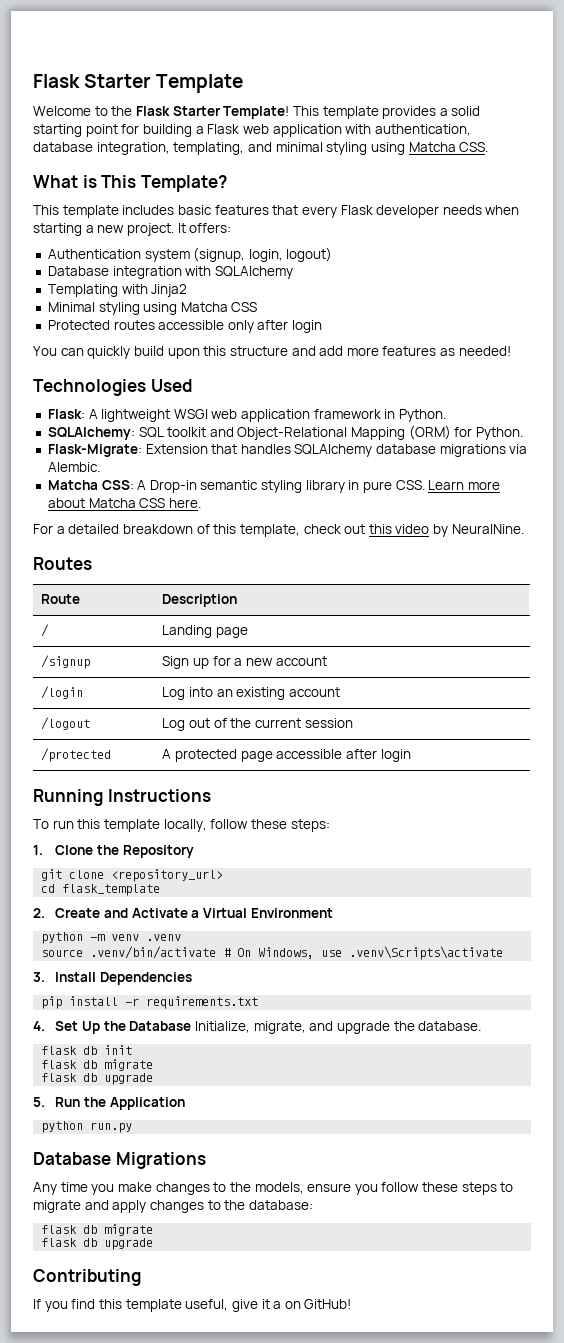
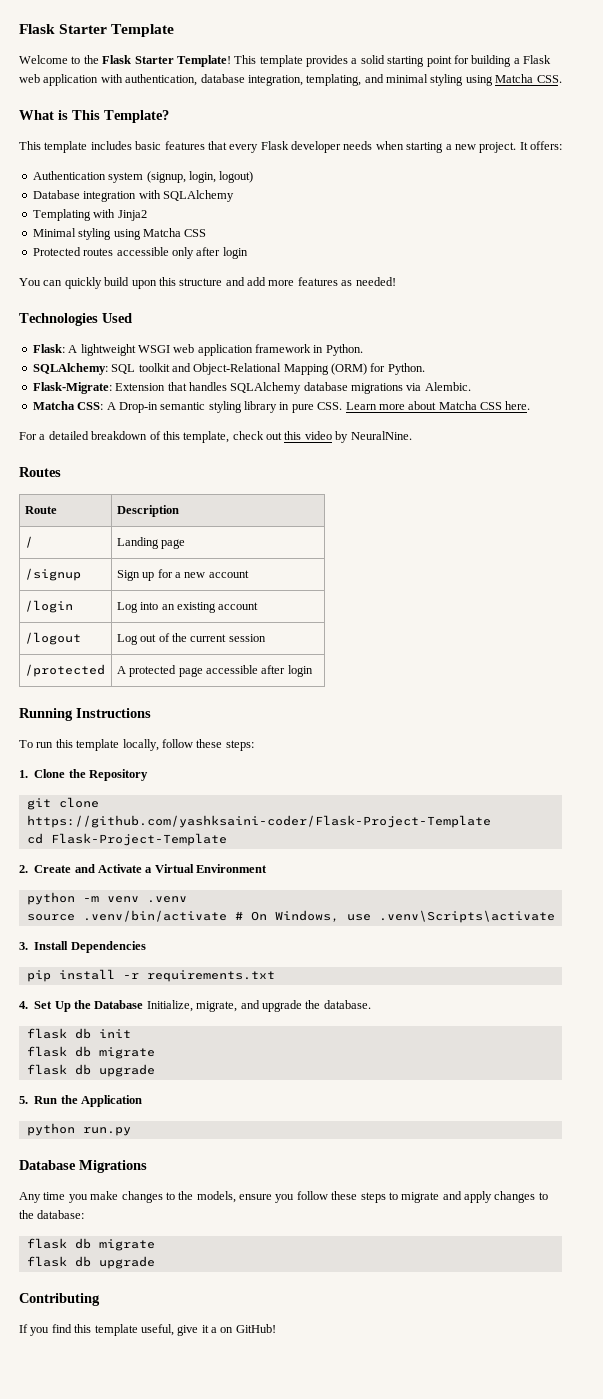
[111,869,224,882] <repository_url> -> [26,815,491,828] https://github.com/yashksaini-coder/Flask-Project-Template
[62,884,161,896] flask_template -> [50,833,227,846] Flask-Project-Template

